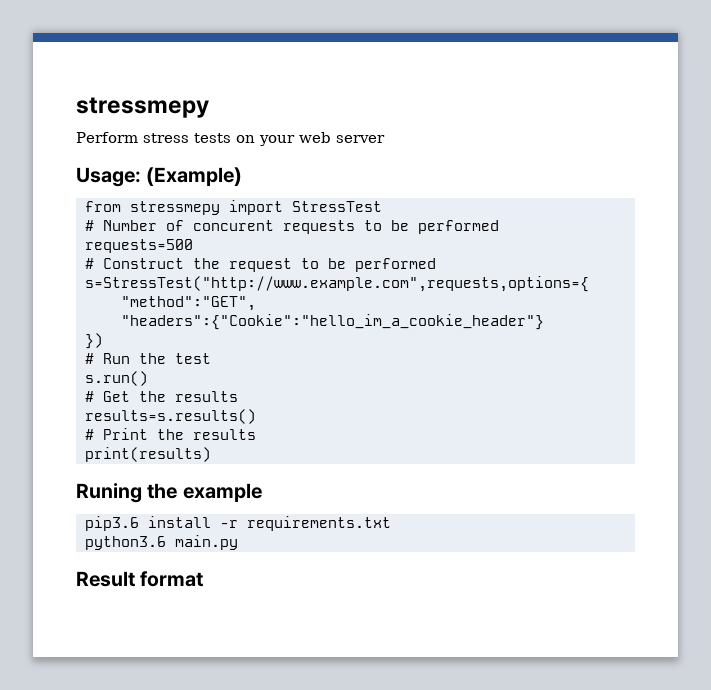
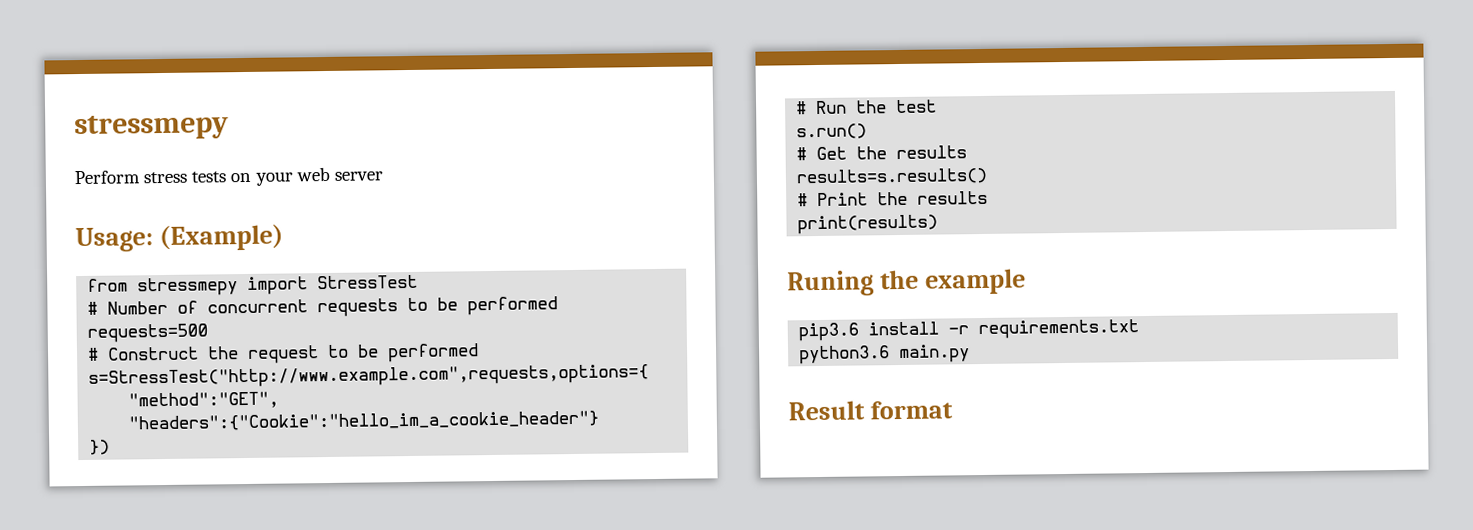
[192,220,274,231] concurent -> [207,299,309,314] concurrent

